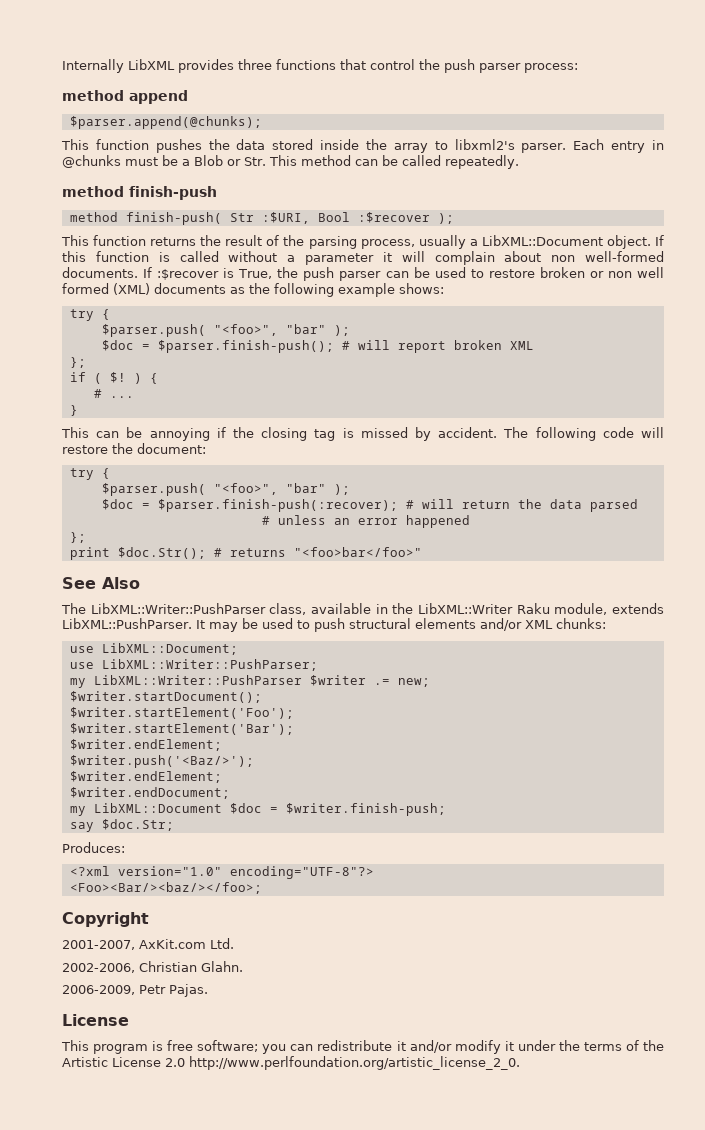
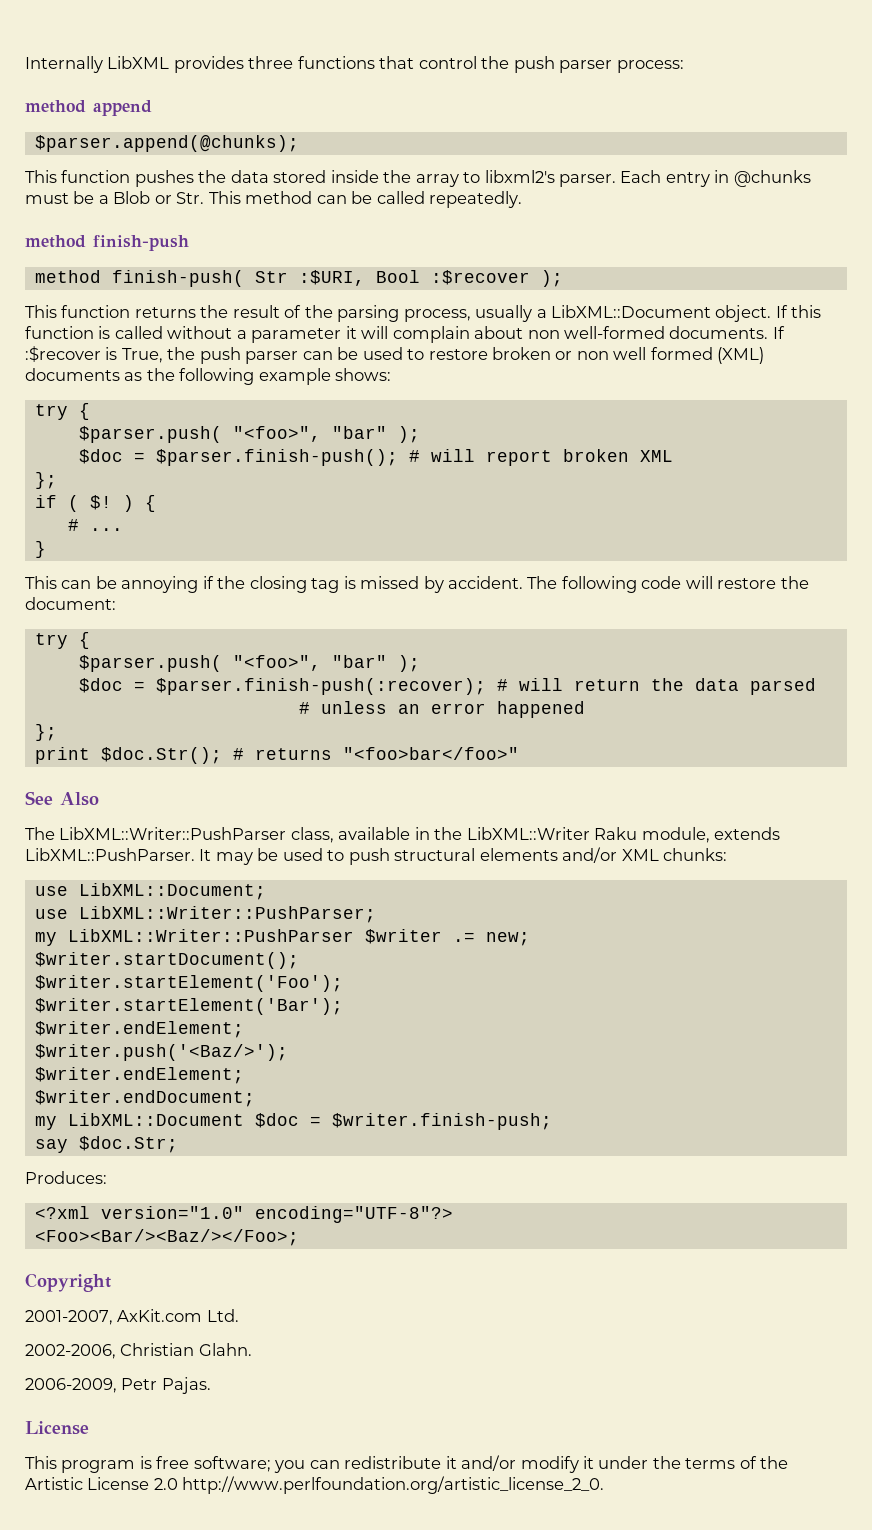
[69,882,262,894] <Foo><Bar/><baz/></foo>; -> [34,1229,299,1246] <Foo><Bar/><Baz/></Foo>;

